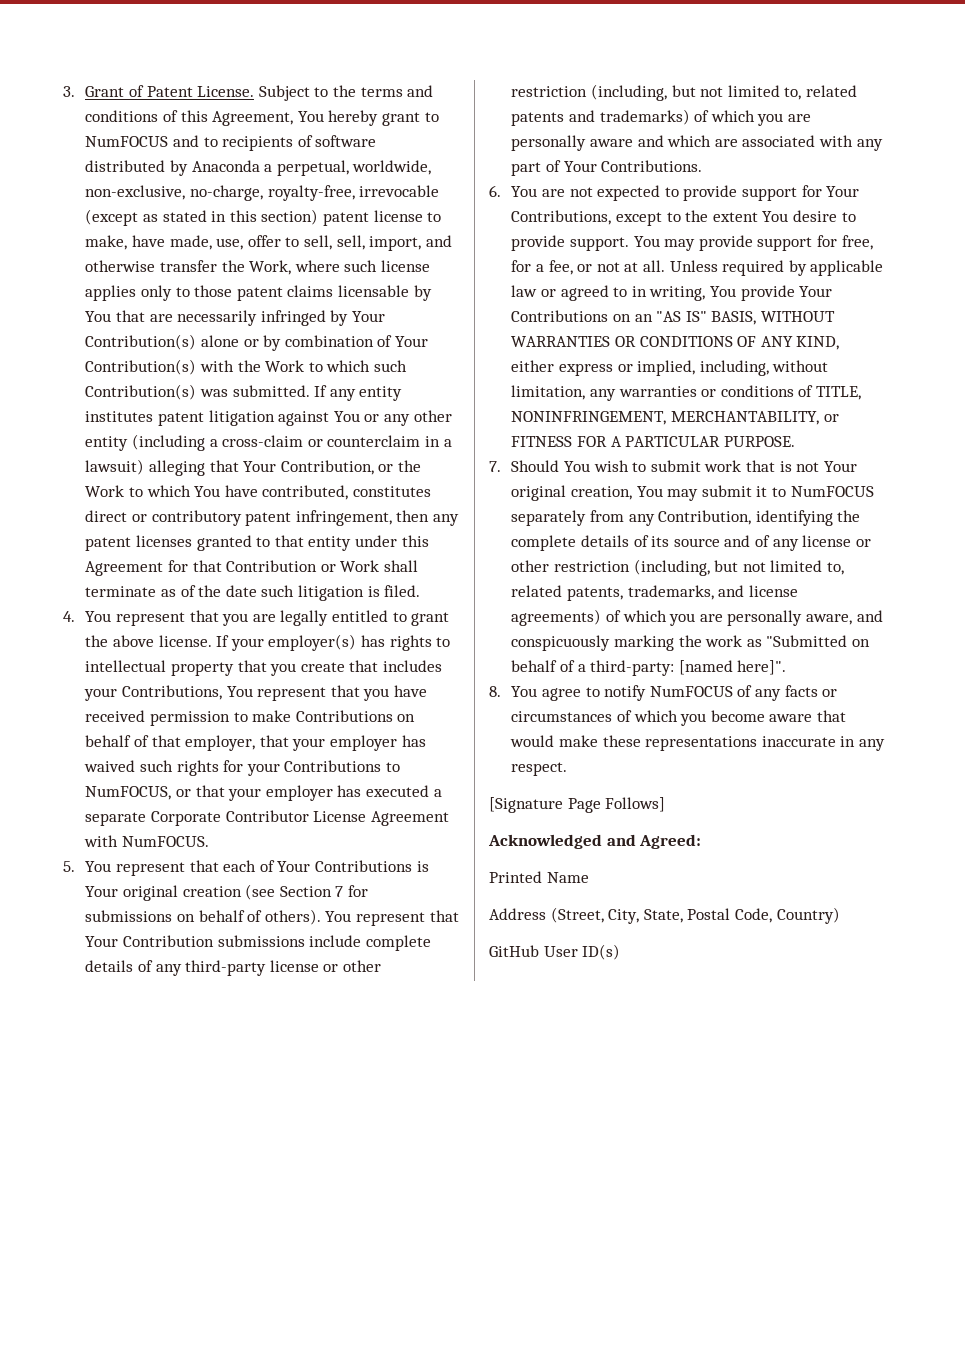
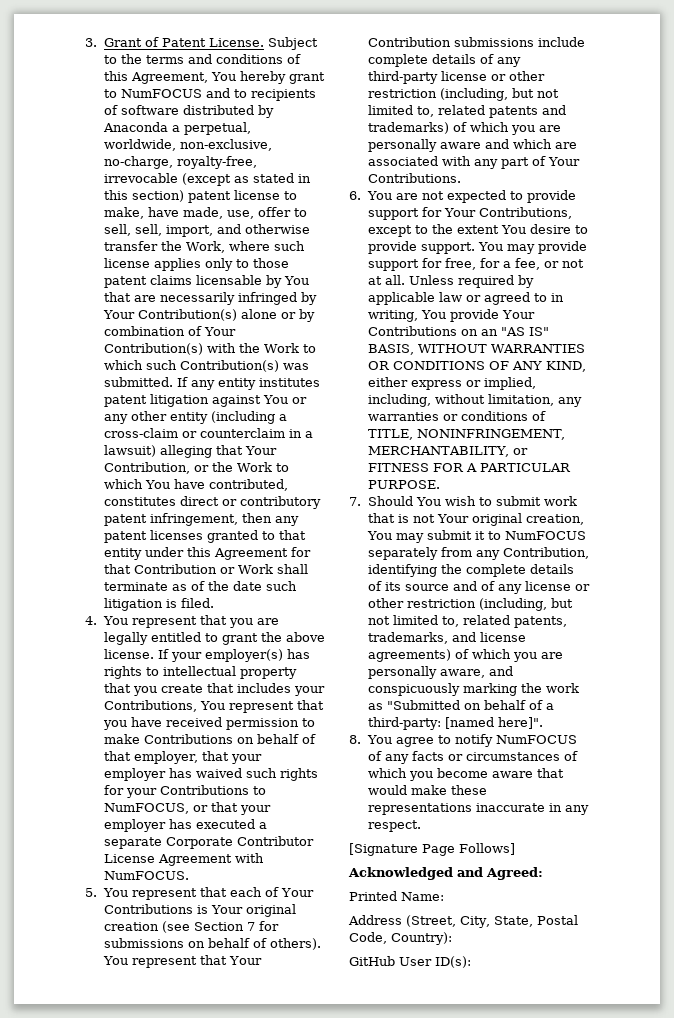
[546,872,589,883] Name -> [401,892,444,901] Name:
[776,907,840,924] Country) -> [391,932,452,945] Country):
[582,944,621,960] ID(s) -> [435,956,471,968] ID(s):

